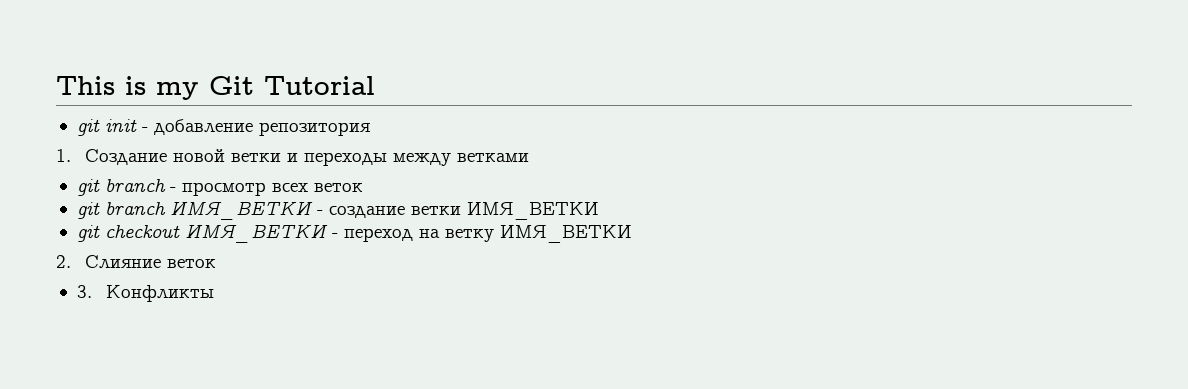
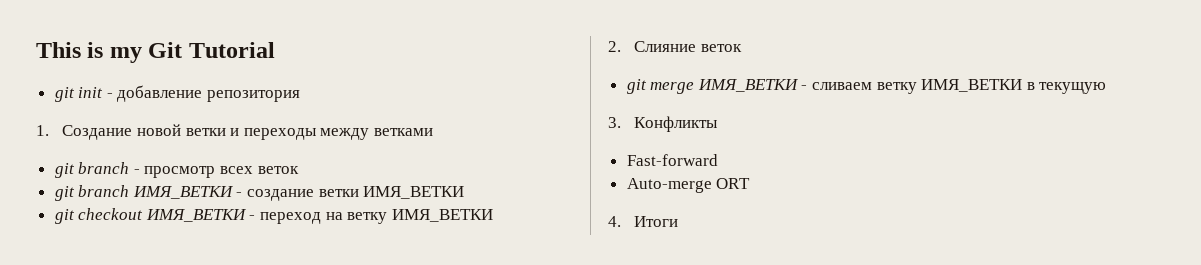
[76,285,215,302] 3. Конфликты -> [626,79,1107,94] [608,116,719,132] [626,154,718,166] [626,178,751,193] [608,216,679,227] git merge ИМЯ_ВЕТКИ - сливаем ветку ИМЯ_ВЕТКИ в текущую // 3. Конфликты // Fast-forward // Auto-merge ORT // 4. Итоги

